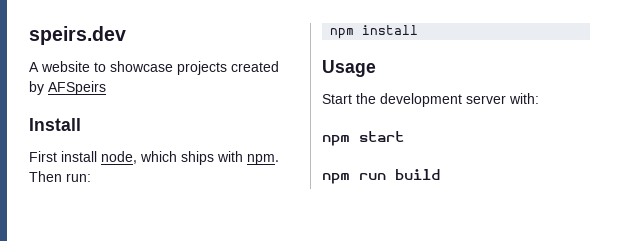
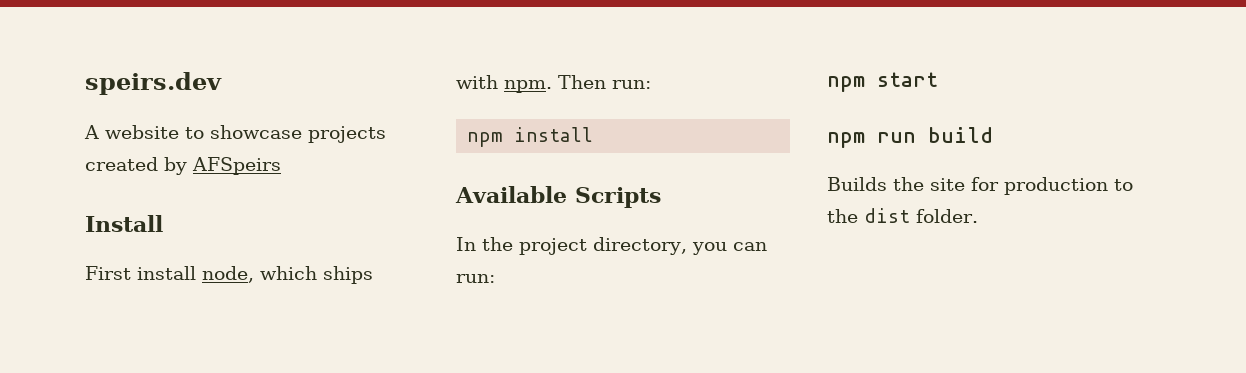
[322,60,376,77] [322,93,539,107] Usage // Start the development server with: -> [455,186,661,208] [456,237,767,255] [456,274,495,283] Available Scripts // In the project directory, you can run:
(440, 174) none -> [827,177,1133,195] [827,208,978,223] // Builds the site for production to the dist folder.

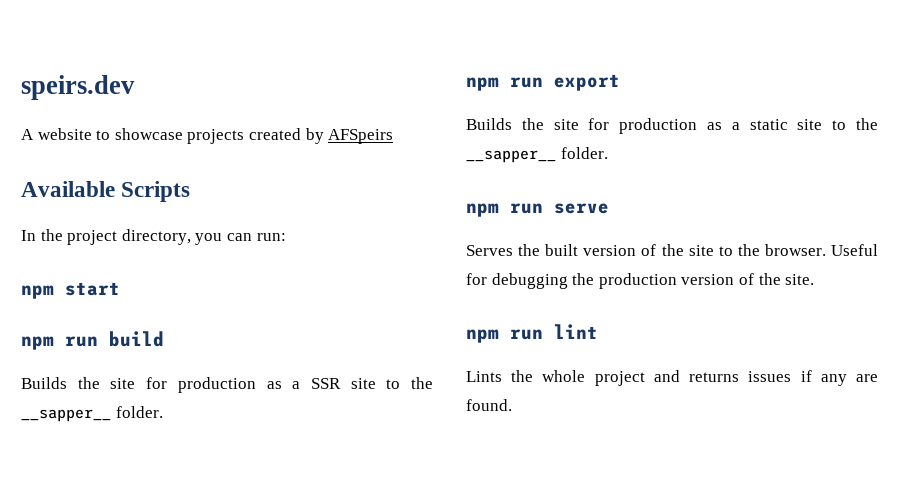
[85,215,163,232] [85,266,373,284] [456,75,651,93] [467,127,594,147] // Install // First install node, which ships with npm. Then run: // npm install -> (394, 136) none
[1114,179,1133,191] [827,208,978,223] to the dist folder. -> [266,377,433,389] [21,406,163,422] [466,74,620,91] [466,118,878,134] [466,147,608,163] [466,203,609,217] [466,244,878,256] [466,273,815,289] [466,324,598,343] [466,370,878,386] [466,399,512,411] as a SSR site to the __sapper__ folder. // npm run export // Builds the site for production as a static site to the __sapper__ folder. // npm run serve // Serves the built version of the site to the browser. Useful for debugging the production version of the site. // npm run lint // Lints the whole project and returns issues if any are found.

